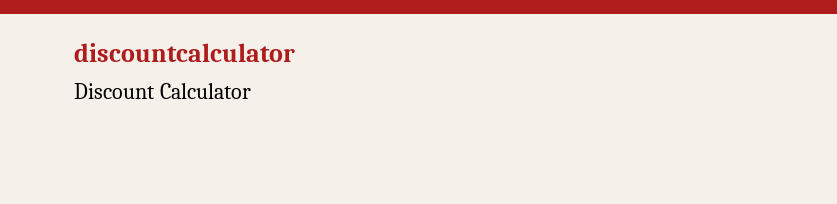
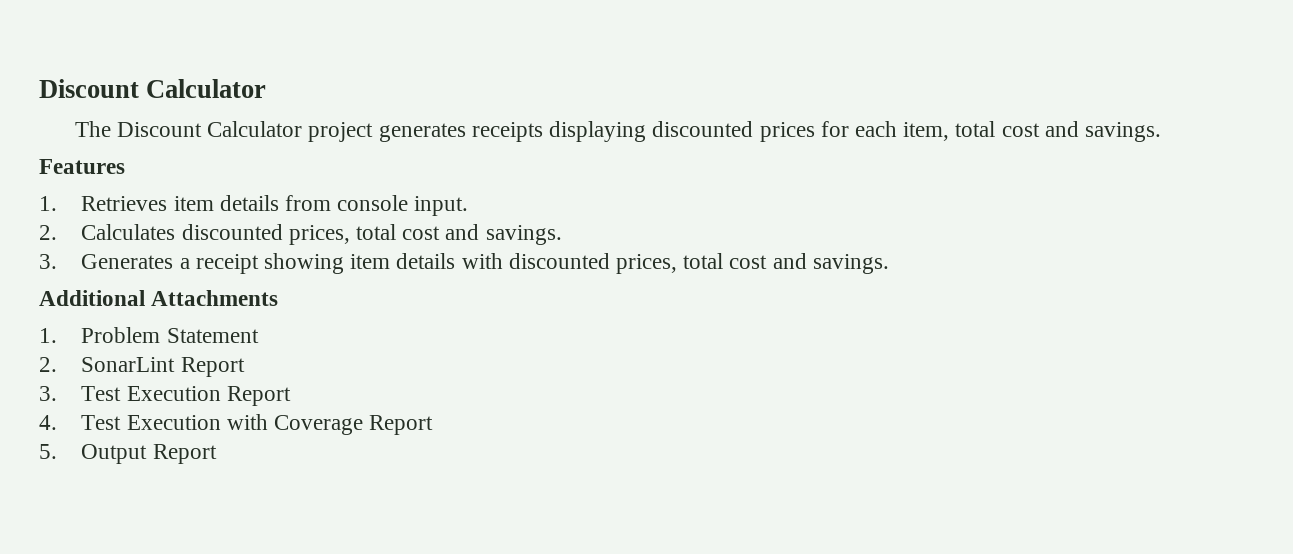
[74,43,295,62] [74,83,251,99] discountcalculator // Discount Calculator -> [39,79,267,98] [74,121,1161,142] [39,159,125,174] [39,195,469,216] [39,224,562,245] [39,253,889,274] [39,290,279,306] [39,327,259,343] [39,357,245,377] [39,386,291,406] [39,414,434,435] [39,444,217,464] Discount Calculator // The Discount Calculator project generates receipts displaying discounted prices for each item, total cost and savings. // Features // 1. Retrieves item details from console input. // 2. Calculates discounted prices, total cost and savings. // 3. Generates a receipt showing item details with discounted prices, total cost and savings. // Additional Attachments // 1. Problem Statement // 2. SonarLint Report // 3. Test Execution Report // 4. Test Execution with Coverage Report // 5. Output Report

